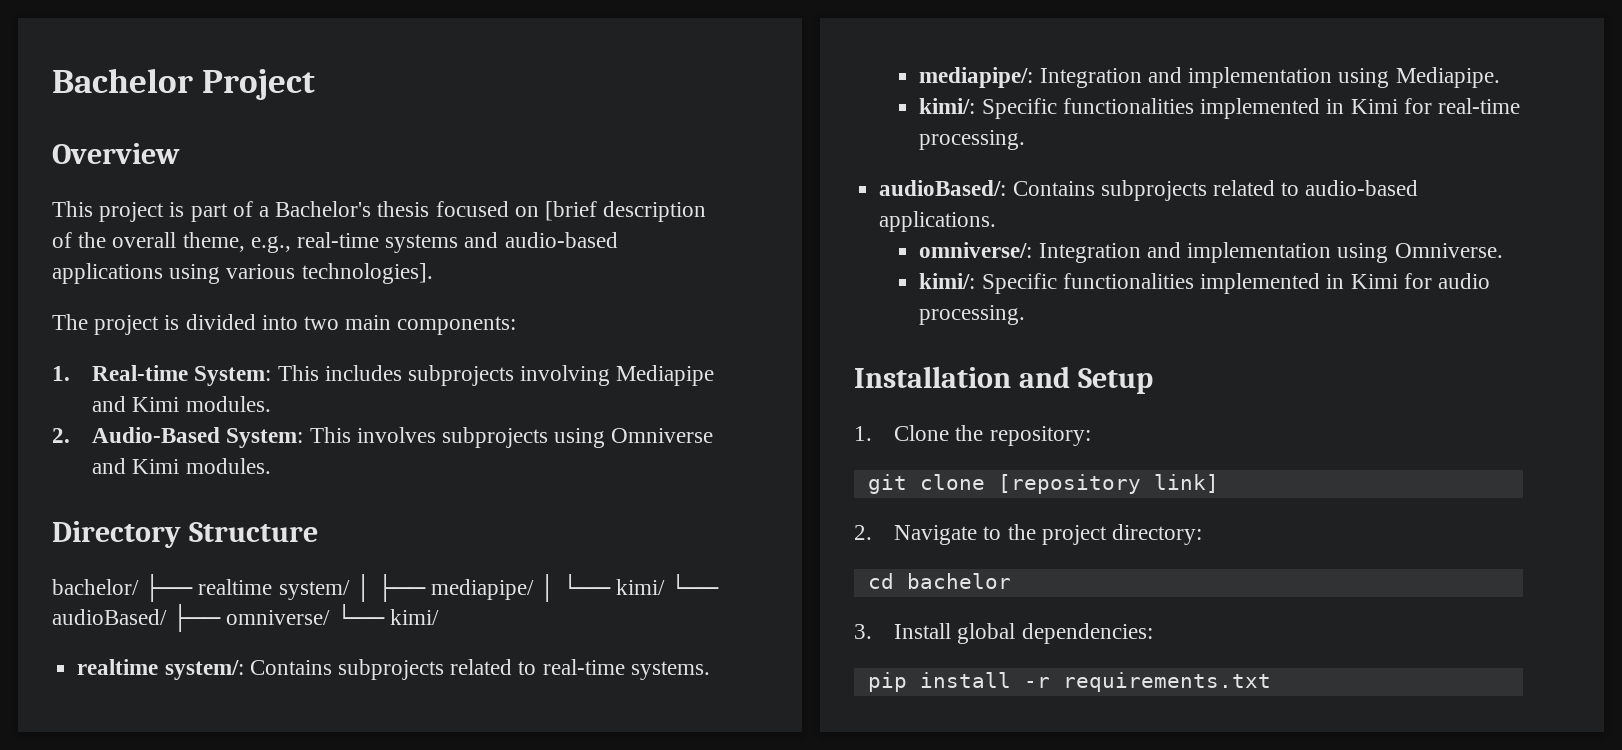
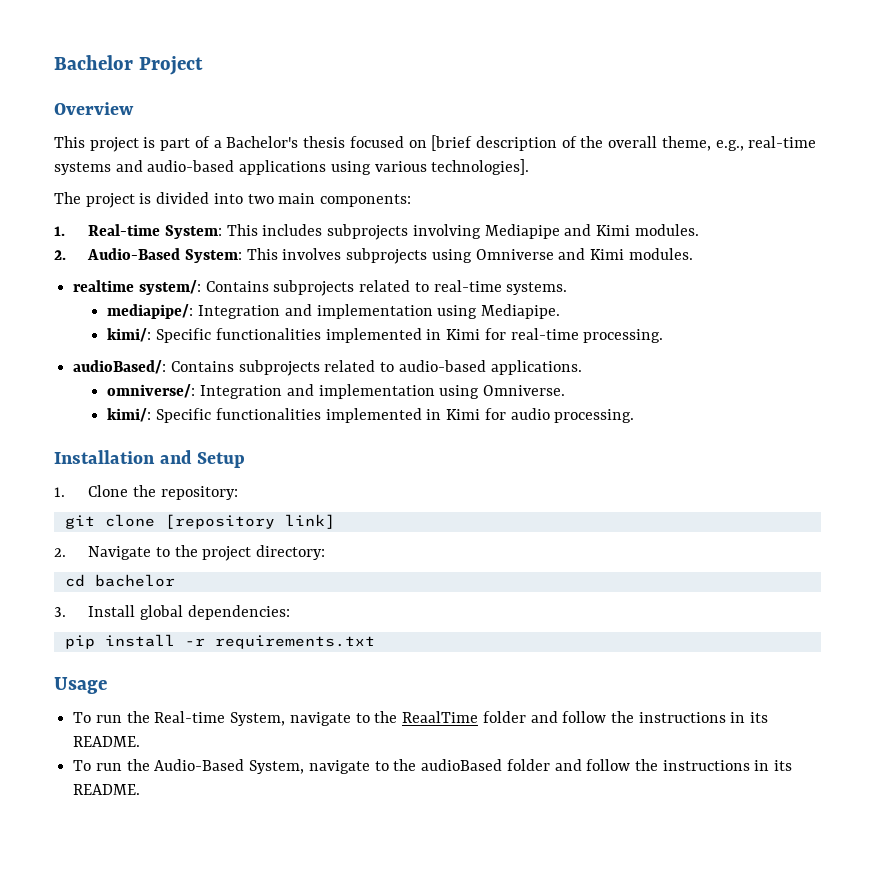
[52,521,318,548] [52,574,720,602] [52,604,439,632] // Directory Structure // bachelor/ ├── realtime system/ │ ├── mediapipe/ │ └── kimi/ └── audioBased/ ├── omniverse/ └── kimi/ -> (693, 254) none
(1271, 682) none -> [54,677,107,694] [73,711,769,726] [73,736,141,747] [73,759,793,774] [73,784,141,795] // Usage // To run the Real-time System, navigate to the ReaalTime folder and follow the instructions in its README. // To run the Audio-Based System, navigate to the audioBased folder and follow the instructions in its README.

